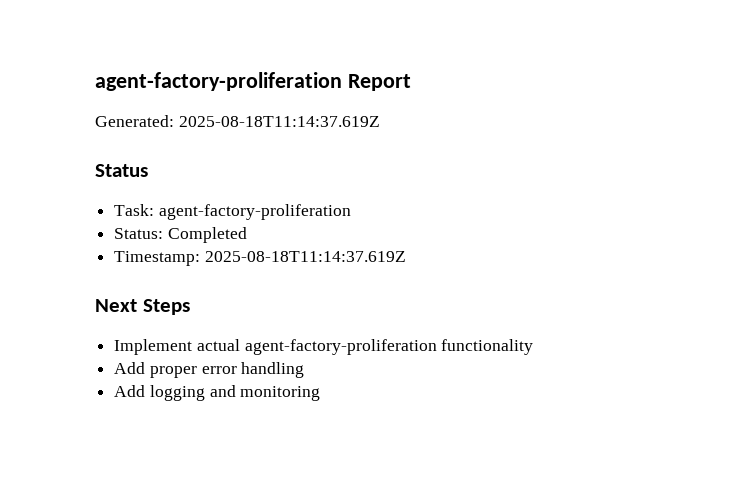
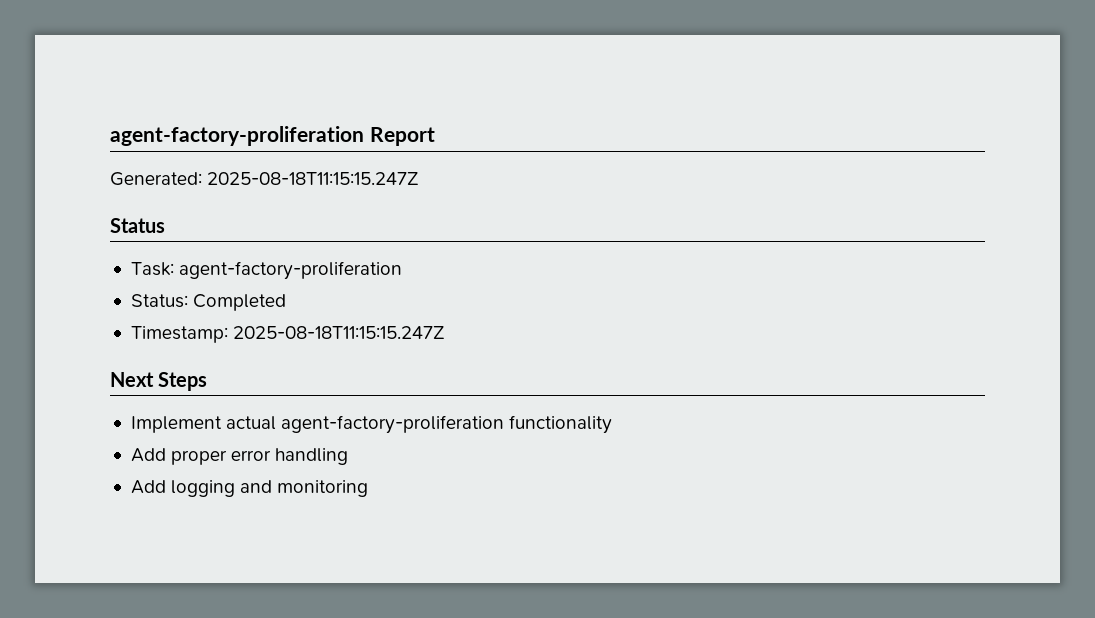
[178,116,380,127] 2025-08-18T11:14:37.619Z -> [207,172,419,185] 2025-08-18T11:15:15.247Z
[204,251,406,262] 2025-08-18T11:14:37.619Z -> [233,326,445,339] 2025-08-18T11:15:15.247Z

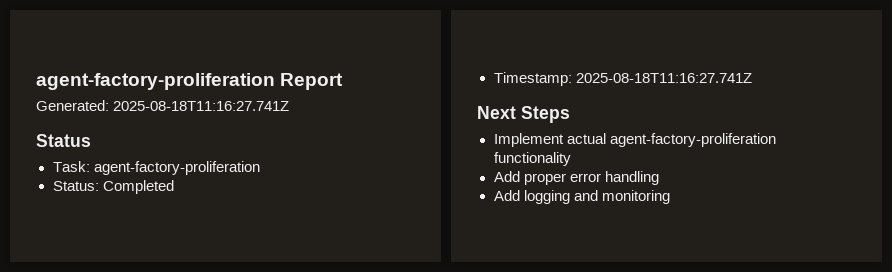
[207,172,419,185] 2025-08-18T11:15:15.247Z -> [113,101,290,111] 2025-08-18T11:16:27.741Z
[233,326,445,339] 2025-08-18T11:15:15.247Z -> [575,73,752,83] 2025-08-18T11:16:27.741Z

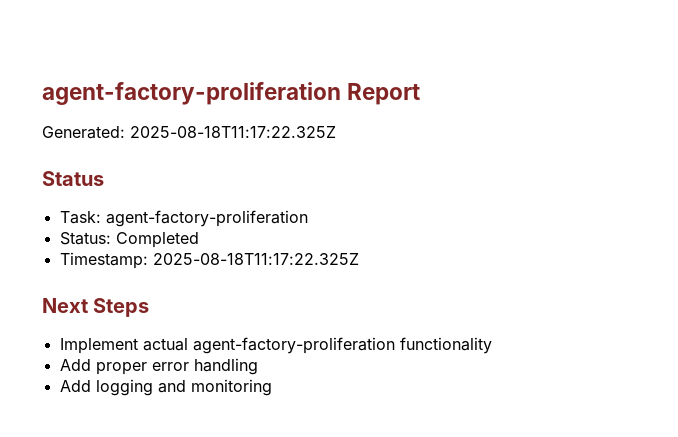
[113,101,290,111] 2025-08-18T11:16:27.741Z -> [130,126,336,138] 2025-08-18T11:17:22.325Z
[575,73,752,83] 2025-08-18T11:16:27.741Z -> [152,253,359,265] 2025-08-18T11:17:22.325Z

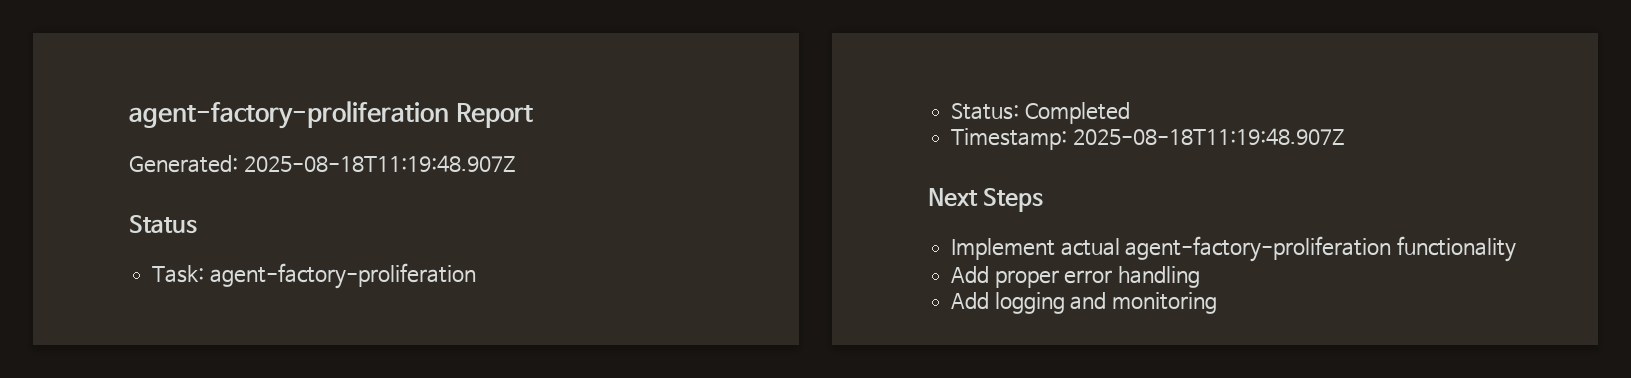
[130,126,336,138] 2025-08-18T11:17:22.325Z -> [243,155,515,172] 2025-08-18T11:19:48.907Z
[152,253,359,265] 2025-08-18T11:17:22.325Z -> [1072,128,1344,145] 2025-08-18T11:19:48.907Z

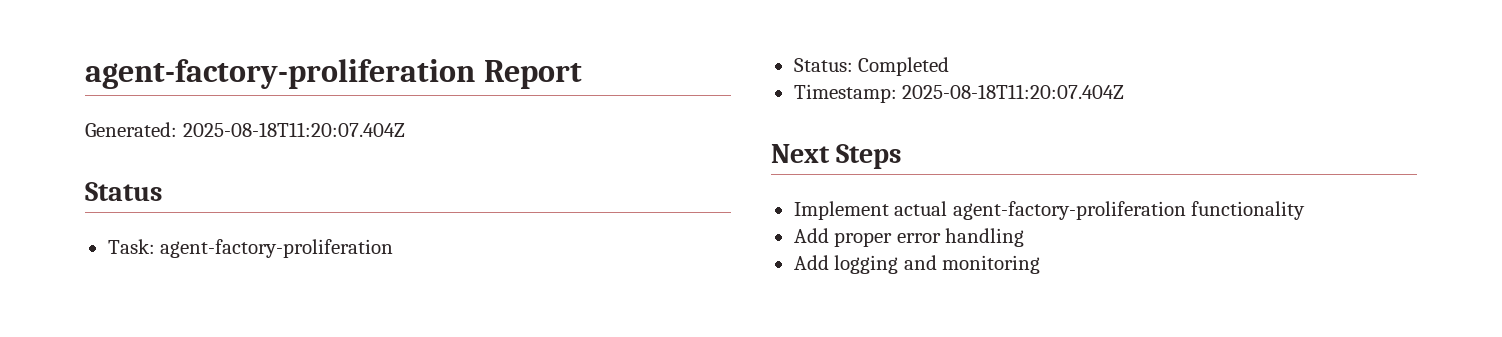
[243,155,515,172] 2025-08-18T11:19:48.907Z -> [182,122,405,137] 2025-08-18T11:20:07.404Z
[1072,128,1344,145] 2025-08-18T11:19:48.907Z -> [902,84,1125,99] 2025-08-18T11:20:07.404Z

